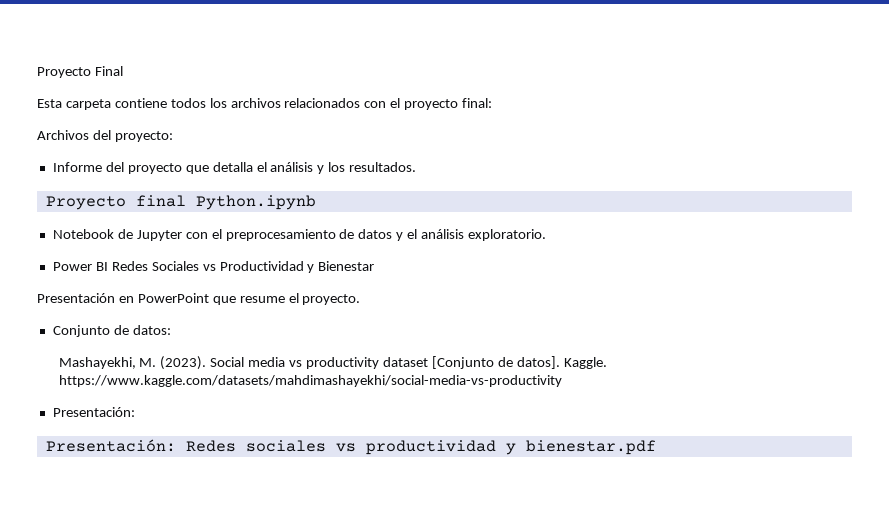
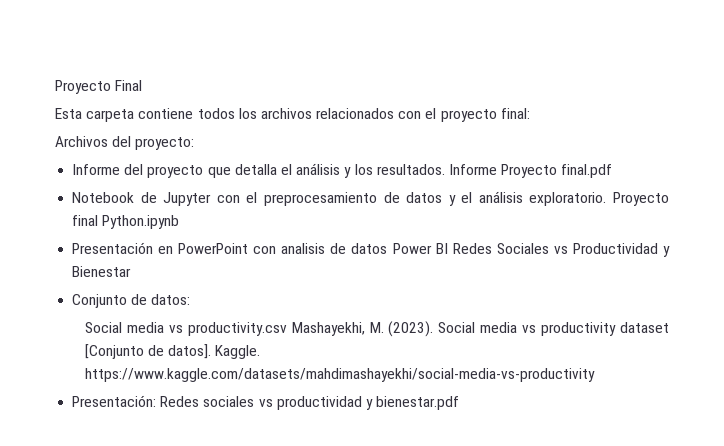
[45,195,316,210] // Proyecto final Python.ipynb -> [448,164,613,178] Informe Proyecto final.pdf
(547, 235) // -> [612,192,669,206] [72,215,180,229] [72,242,388,254] Proyecto final Python.ipynb // Presentación en PowerPoint con analisis de datos
[37,293,361,305] // Presentación en PowerPoint que resume el proyecto. -> (132, 271) none
(171, 330) none -> [84,322,287,336] Social media vs productivity.csv
[45,439,176,452] // Presentación: -> (157, 401) none

